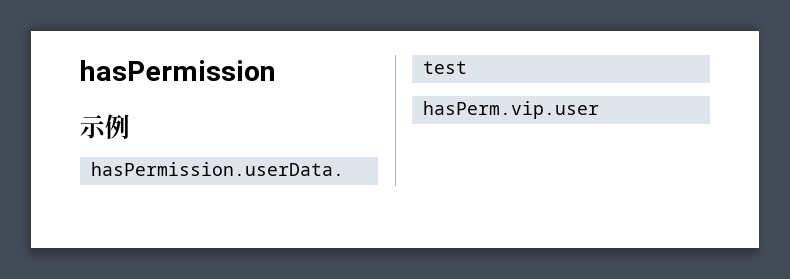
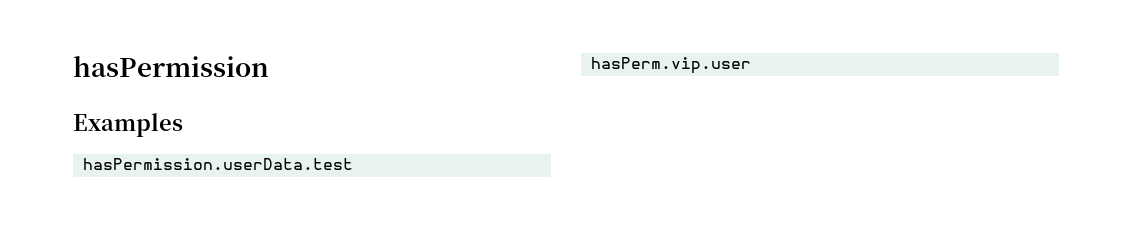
[80,114,130,139] 示例 -> [73,113,183,137] Examples

